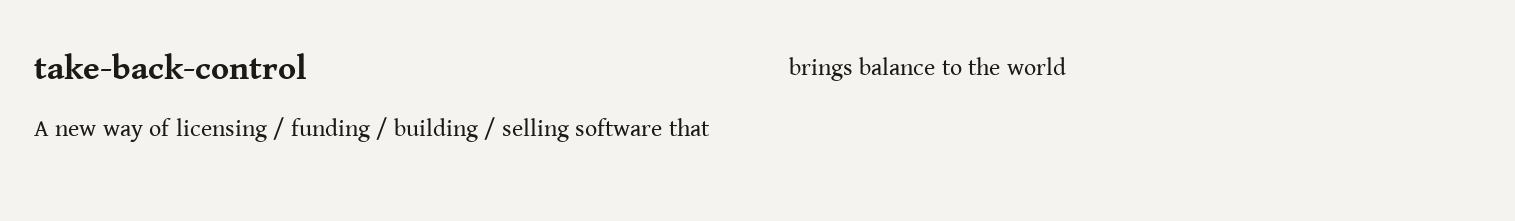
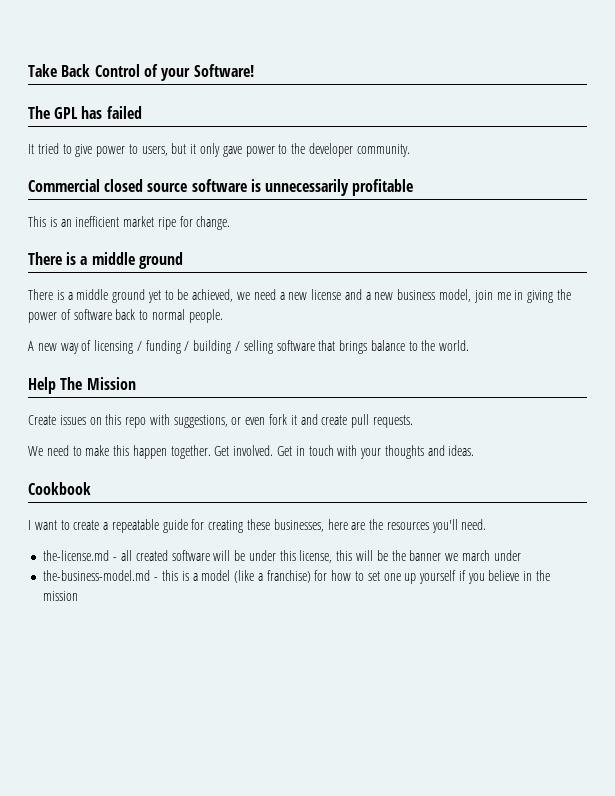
[34,53,307,79] take-back-control -> [28,64,254,81] [28,106,142,119] [28,143,410,157] [28,179,414,196] [28,216,231,230] [28,252,183,269] [28,289,571,303] [28,309,223,323] Take Back Control of your Software! // The GPL has failed // It tried to give power to users, but it only gave power to the developer community. // Commercial closed source software is unnecessarily profitable // This is an inefficient market ripe for change. // There is a middle ground // There is a middle ground yet to be achieved, we need a new license and a new business model, join me in giving the power of software back to normal people.
[1006,57,1066,75] world -> [439,340,470,351] [28,377,136,394] [28,414,413,428] [28,445,475,459] [28,482,91,495] [28,519,487,533] [43,550,521,563] [43,570,550,584] [43,591,79,601] world. // Help The Mission // Create issues on this repo with suggestions, or even fork it and create pull requests. // We need to make this happen together. Get involved. Get in touch with your thoughts and ideas. // Cookbook // I want to create a repeatable guide for creating these businesses, here are the resources you'll need. // the-license.md - all created software will be under this license, this will be the banner we march under // the-business-model.md - this is a model (like a franchise) for how to set one up yourself if you believe in the mission

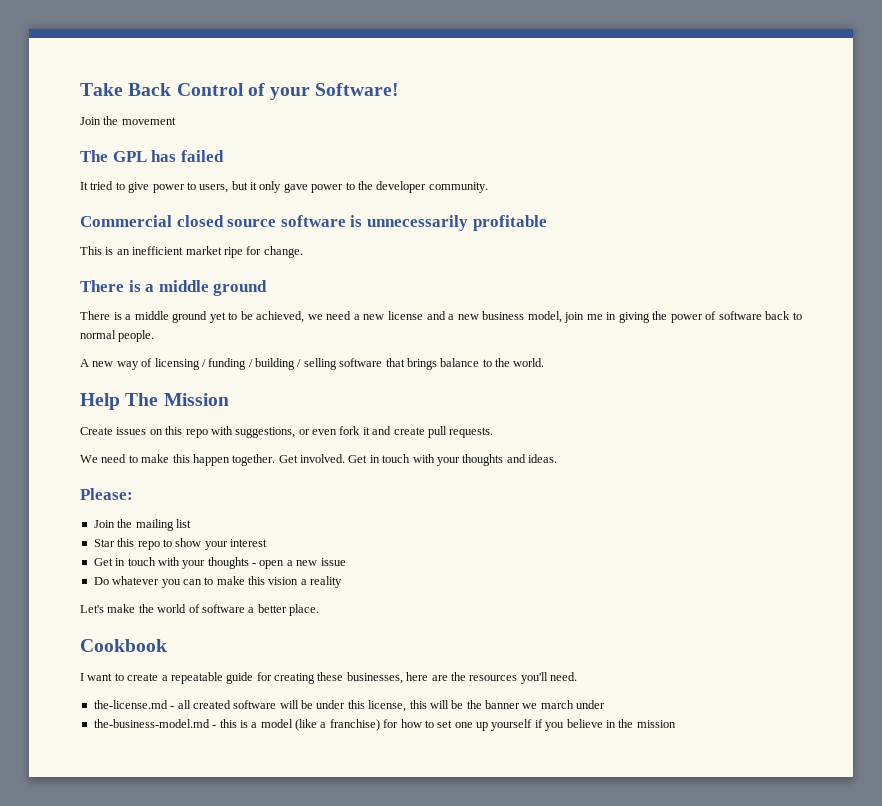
(254, 70) none -> [80,116,176,125] // Join the movement
(475, 450) none -> [80,488,133,500] [93,519,191,531] [93,538,267,550] [93,557,346,569] [93,576,343,588] [80,604,319,616] // Please: // Join the mailing list // Star this repo to show your interest // Get in touch with your thoughts - open a new issue // Do whatever you can to make this vision a reality // Let's make the world of software a better place.

